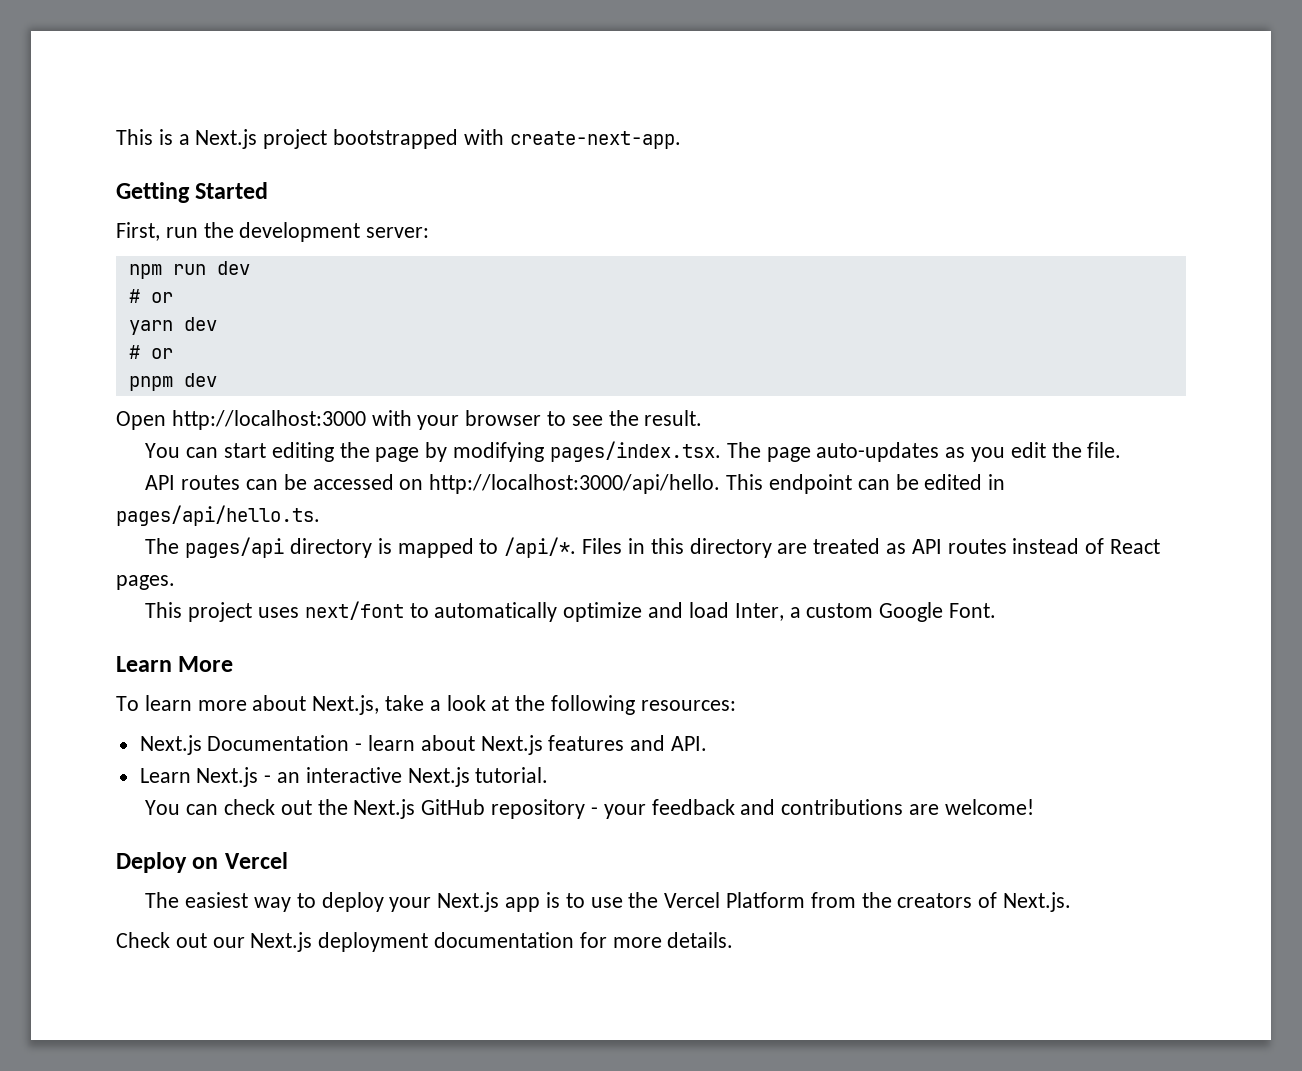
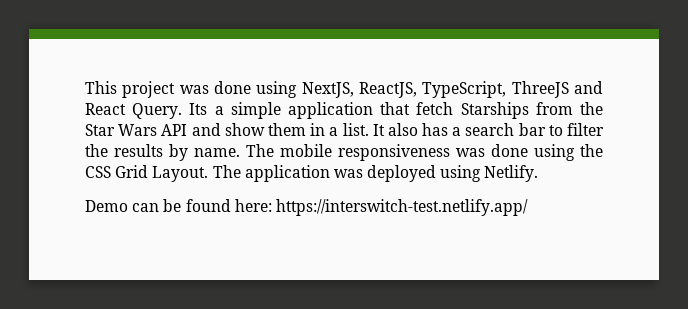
[116,129,681,149] [116,182,269,203] [116,222,430,242] [128,261,250,279] [128,289,173,303] [128,317,217,335] [128,345,173,359] [128,373,217,391] [116,410,703,430] [145,441,1122,462] [145,474,1006,494] [116,505,320,526] [145,537,1160,558] [116,575,175,590] [145,601,996,622] [116,656,234,672] [116,695,736,715] [139,735,708,755] [139,767,549,787] [145,799,1034,819] [116,852,288,873] [145,892,1071,912] [116,932,734,952] This is a Next.js project bootstrapped with create-next-app. // Getting Started // First, run the development server: // npm run dev // # or // yarn dev // # or // pnpm dev // Open http://localhost:3000 with your browser to see the result. // You can start editing the page by modifying pages/index.tsx. The page auto-updates as you edit the file. // API routes can be accessed on http://localhost:3000/api/hello. This endpoint can be edited in pages/api/hello.ts. // The pages/api directory is mapped to /api/*. Files in this directory are treated as API routes instead of React pages. // This project uses next/font to automatically optimize and load Inter, a custom Google Font. // Learn More // To learn more about Next.js, take a look at the following resources: // Next.js Documentation - learn about Next.js features and API. // Learn Next.js - an interactive Next.js tutorial. // You can check out the Next.js GitHub repository - your feedback and contributions are welcome! // Deploy on Vercel // The easiest way to deploy your Next.js app is to use the Vercel Platform from the creators of Next.js. // Check out our Next.js deployment documentation for more details. -> [85,81,603,98] [85,102,603,119] [85,123,604,136] [85,144,603,161] [85,165,539,182] [85,199,528,216] This project was done using NextJS, ReactJS, TypeScript, ThreeJS and React Query. Its a simple application that fetch Starships from the Star Wars API and show them in a list. It also has a search bar to filter the results by name. The mobile responsiveness was done using the CSS Grid Layout. The application was deployed using Netlify. // Demo can be found here: https://interswitch-test.netlify.app/

